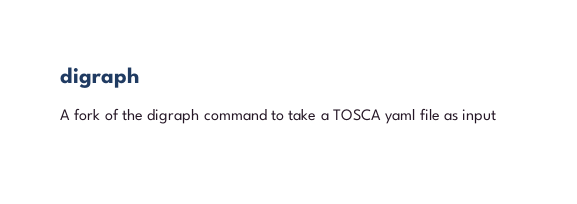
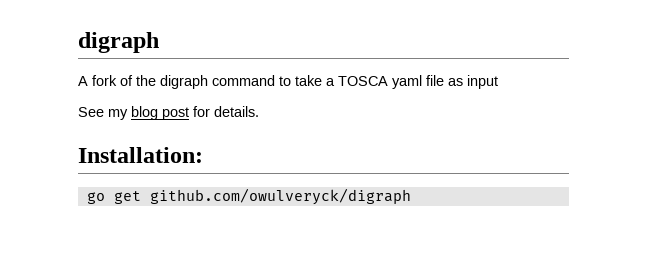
(497, 116) none -> [78,106,259,120] [78,147,203,163] [86,188,411,205] // See my blog post for details. // Installation: // go get github.com/owulveryck/digraph

